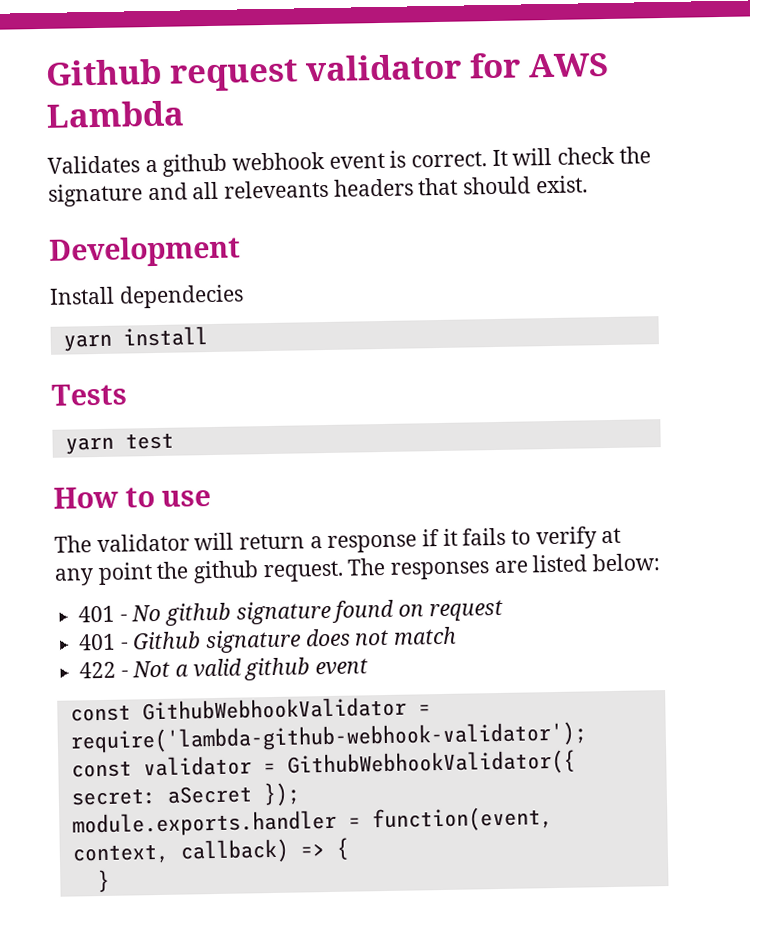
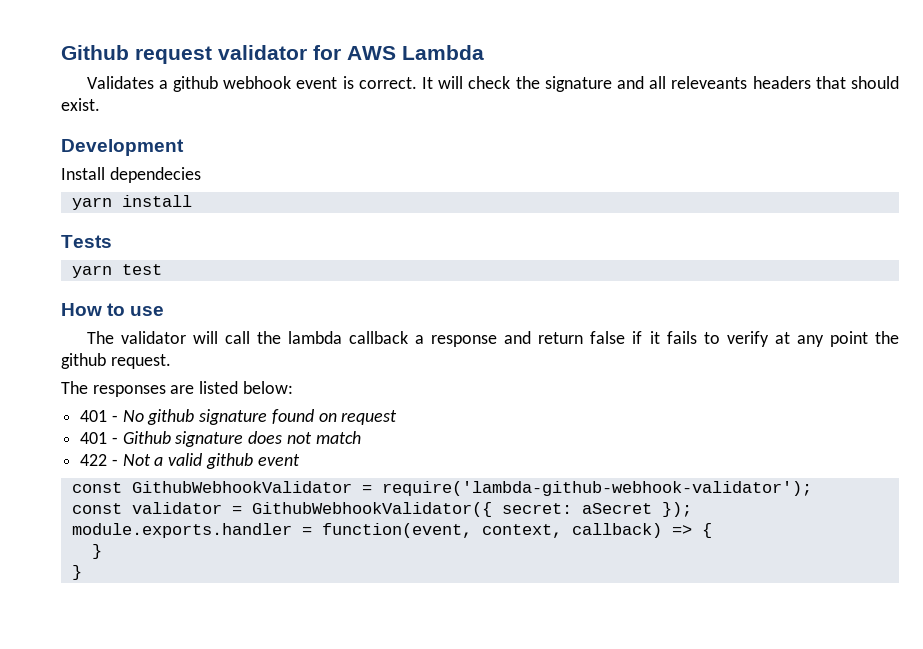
[239,533,418,553] return a response -> [224,331,626,347] call the lambda callback a response and return false
(344, 571) none -> (171, 361) //
(110, 881) none -> [71,565,82,580] // }

